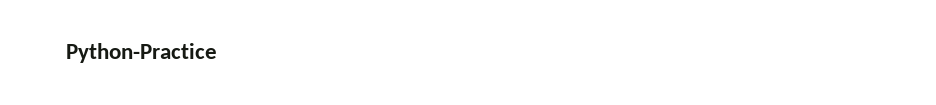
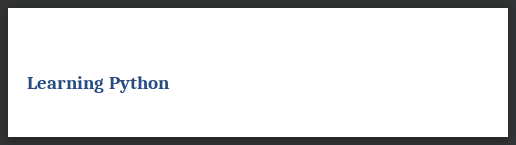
[66,43,217,63] Python-Practice -> [27,76,170,93] Learning Python

